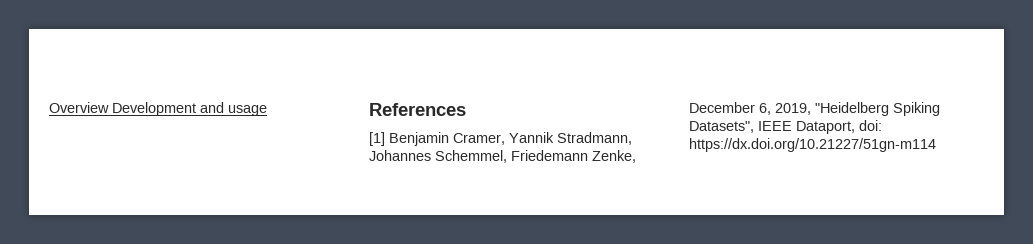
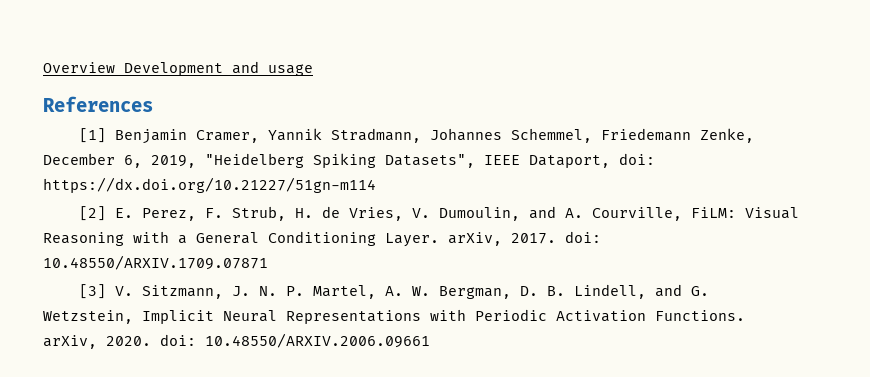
(936, 145) none -> [79,206,800,221] [43,231,601,247] [43,255,268,270] [79,284,710,299] [43,309,745,324] [43,333,430,349] // [2] E. Perez, F. Strub, H. de Vries, V. Dumoulin, and A. Courville, FiLM: Visual Reasoning with a General Conditioning Layer. arXiv, 2017. doi: 10.48550/ARXIV.1709.07871 // [3] V. Sitzmann, J. N. P. Martel, A. W. Bergman, D. B. Lindell, and G. Wetzstein, Implicit Neural Representations with Periodic Activation Functions. arXiv, 2020. doi: 10.48550/ARXIV.2006.09661

